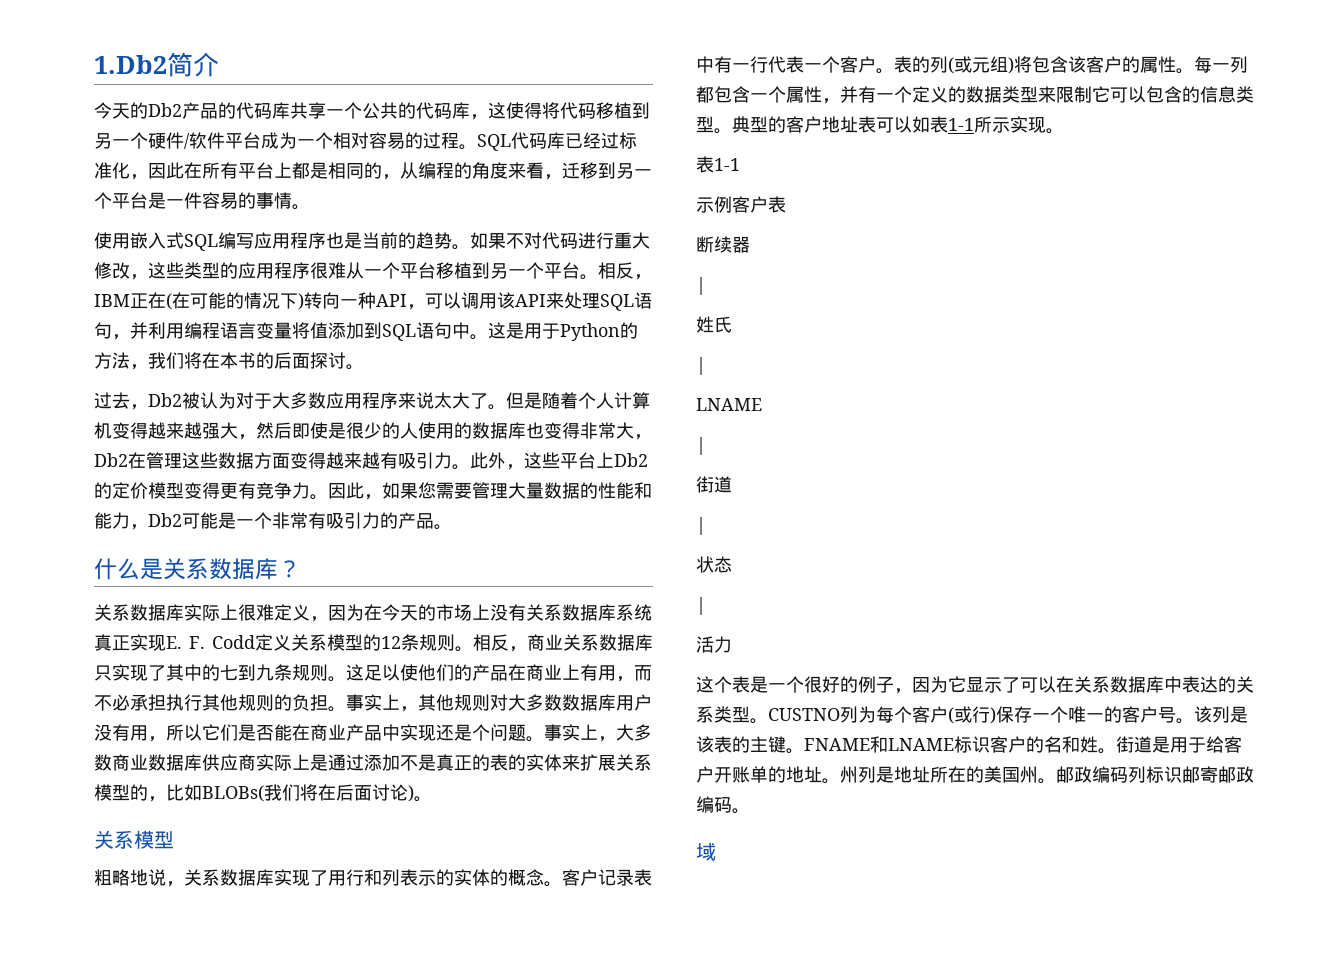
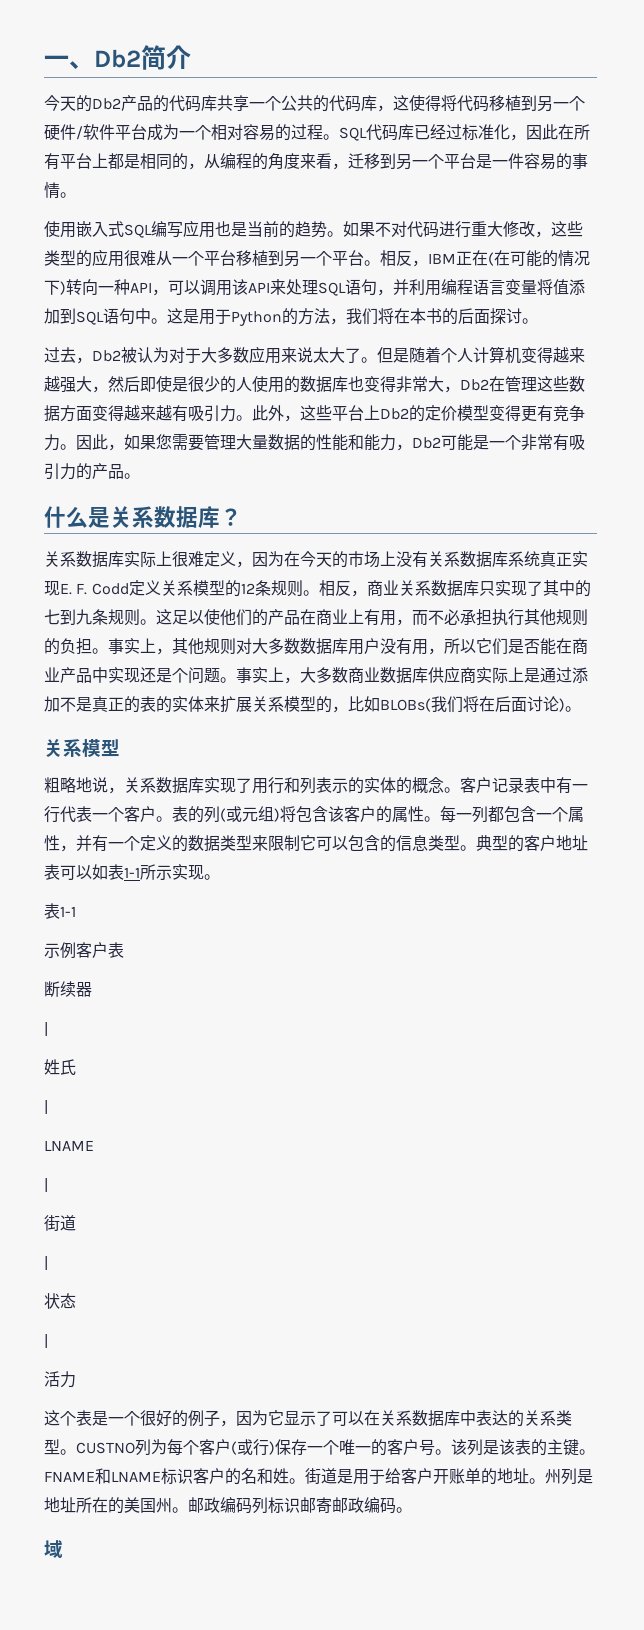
[94,55,167,74] 1.Db2 -> [44,49,141,69] 一、Db2
[290,232,326,249] 程序 -> (215, 230) none
[274,262,310,279] 程序 -> (124, 259) none
[362,392,398,409] 程序 -> (281, 356) none

